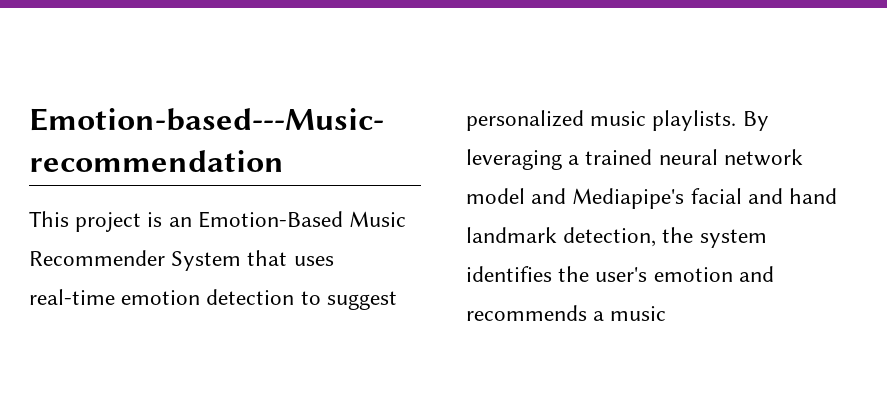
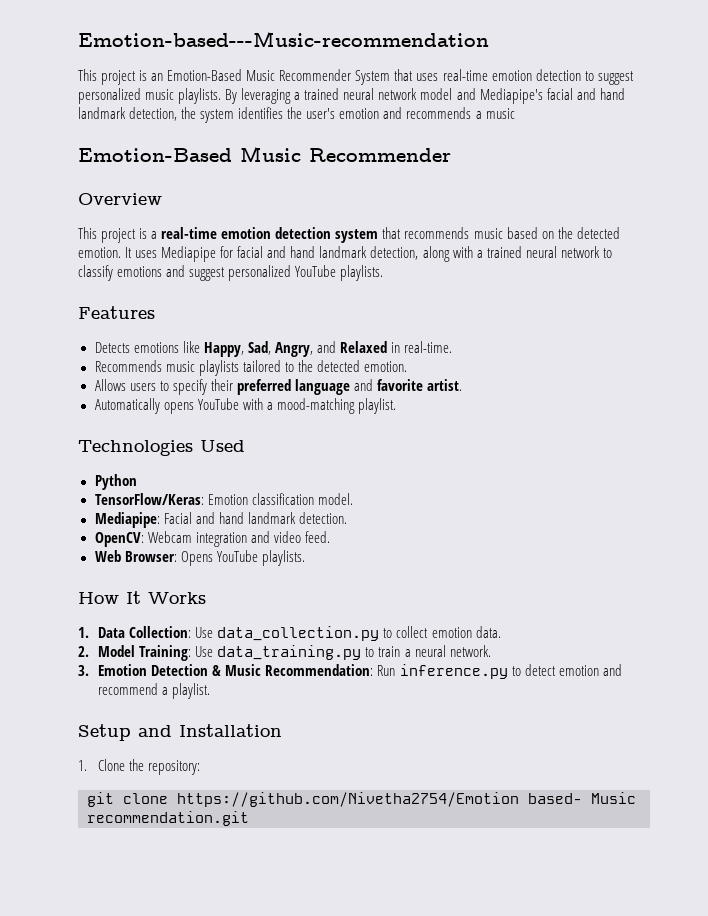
(667, 313) none -> [78,146,451,162] [78,193,162,205] [78,227,620,243] [78,246,612,262] [78,265,384,281] [78,306,155,319] [94,341,452,357] [94,360,407,376] [94,379,462,395] [94,398,396,414] [78,440,245,456] [94,474,137,490] [94,493,353,505] [94,512,347,528] [94,531,330,547] [94,550,305,566] [78,591,206,604] [78,626,501,641] [78,645,491,661] [78,664,622,679] [98,683,211,699] [78,724,282,741] [78,759,201,775] [87,792,636,807] [87,811,249,826] // Emotion-Based Music Recommender // Overview // This project is a real-time emotion detection system that recommends music based on the detected emotion. It uses Mediapipe for facial and hand landmark detection, along with a trained neural network to classify emotions and suggest personalized YouTube playlists. // Features // Detects emotions like Happy, Sad, Angry, and Relaxed in real-time. // Recommends music playlists tailored to the detected emotion. // Allows users to specify their preferred language and favorite artist. // Automatically opens YouTube with a mood-matching playlist. // Technologies Used // Python // TensorFlow/Keras: Emotion classification model. // Mediapipe: Facial and hand landmark detection. // OpenCV: Webcam integration and video feed. // Web Browser: Opens YouTube playlists. // How It Works // 1. Data Collection: Use data_collection.py to collect emotion data. // 2. Model Training: Use data_training.py to train a neural network. // 3. Emotion Detection & Music Recommendation: Run inference.py to detect emotion and recommend a playlist. // Setup and Installation // 1. Clone the repository: // git clone https://github.com/Nivetha2754/Emotion based- Music recommendation.git

